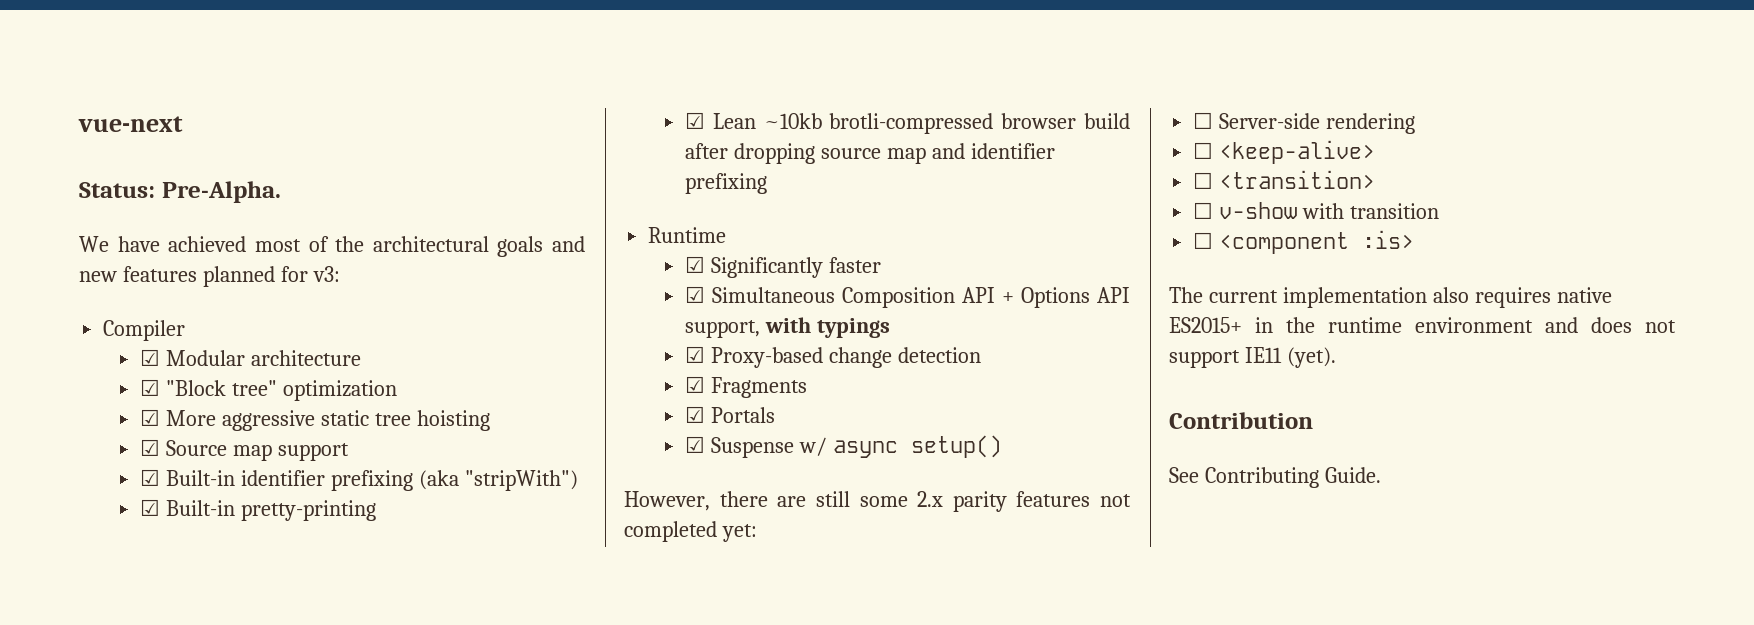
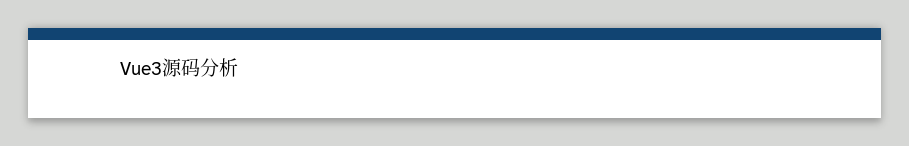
[78,116,183,132] [79,181,281,203] [79,236,585,257] [79,266,340,287] [103,320,186,341] [140,349,362,366] [140,379,397,401] [140,409,490,431] [140,439,349,461] [140,469,578,491] [140,499,377,521] [685,112,1130,134] [685,143,1055,164] [685,173,768,194] [648,227,727,243] [685,256,882,278] [685,286,1130,308] [685,317,891,338] [685,346,981,368] [685,376,808,398] [685,406,776,423] [685,435,1002,458] [624,491,1131,512] [624,521,757,542] [1193,112,1416,134] [1193,140,1376,164] [1193,170,1376,189] [1193,202,1440,219] [1193,230,1415,254] [1169,287,1612,308] [1169,317,1676,333] [1169,347,1336,368] [1169,412,1313,429] [1169,467,1381,488] vue-next // Status: Pre-Alpha. // We have achieved most of the architectural goals and new features planned for v3: // Compiler // ☑ Modular architecture // ☑ "Block tree" optimization // ☑ More aggressive static tree hoisting // ☑ Source map support // ☑ Built-in identifier prefixing (aka "stripWith") // ☑ Built-in pretty-printing // ☑ Lean ~10kb brotli-compressed browser build after dropping source map and identifier prefixing // Runtime // ☑ Significantly faster // ☑ Simultaneous Composition API + Options API support, with typings // ☑ Proxy-based change detection // ☑ Fragments // ☑ Portals // ☑ Suspense w/ async setup() // However, there are still some 2.x parity features not completed yet: // ☐ Server-side rendering // ☐ <keep-alive> // ☐ <transition> // ☐ v-show with transition // ☐ <component :is> // The current implementation also requires native ES2015+ in the runtime environment and does not support IE11 (yet). // Contribution // See Contributing Guide. -> [120,58,238,77] Vue3源码分析

